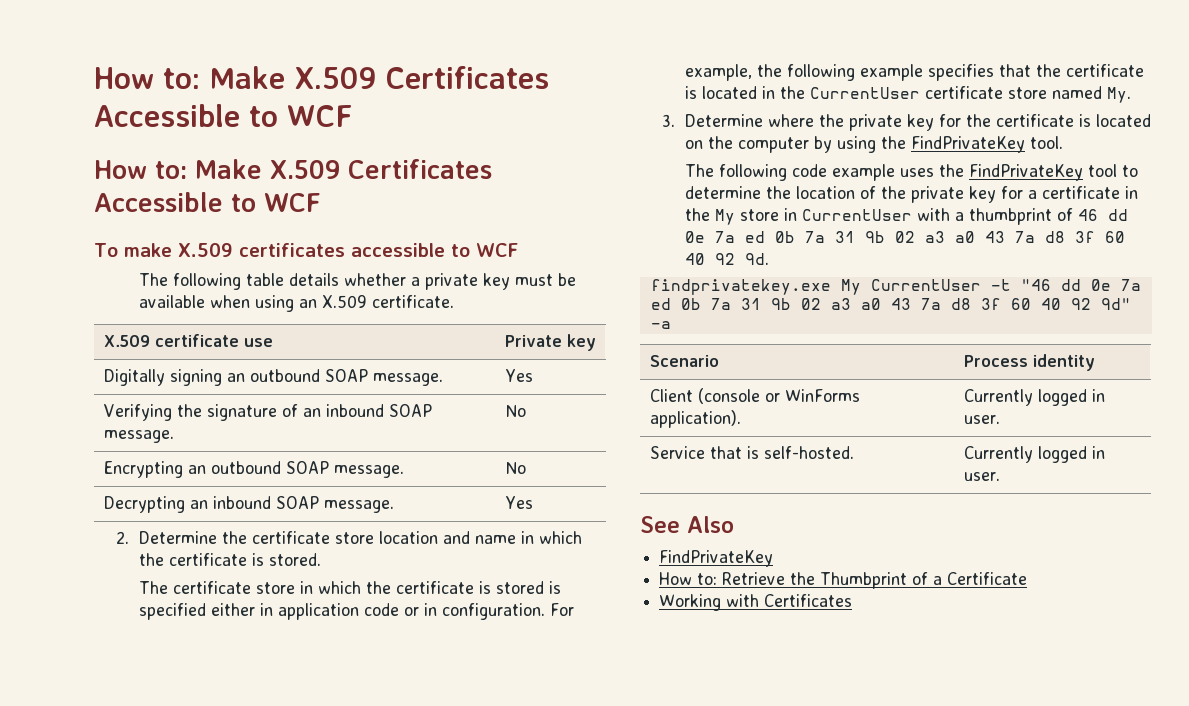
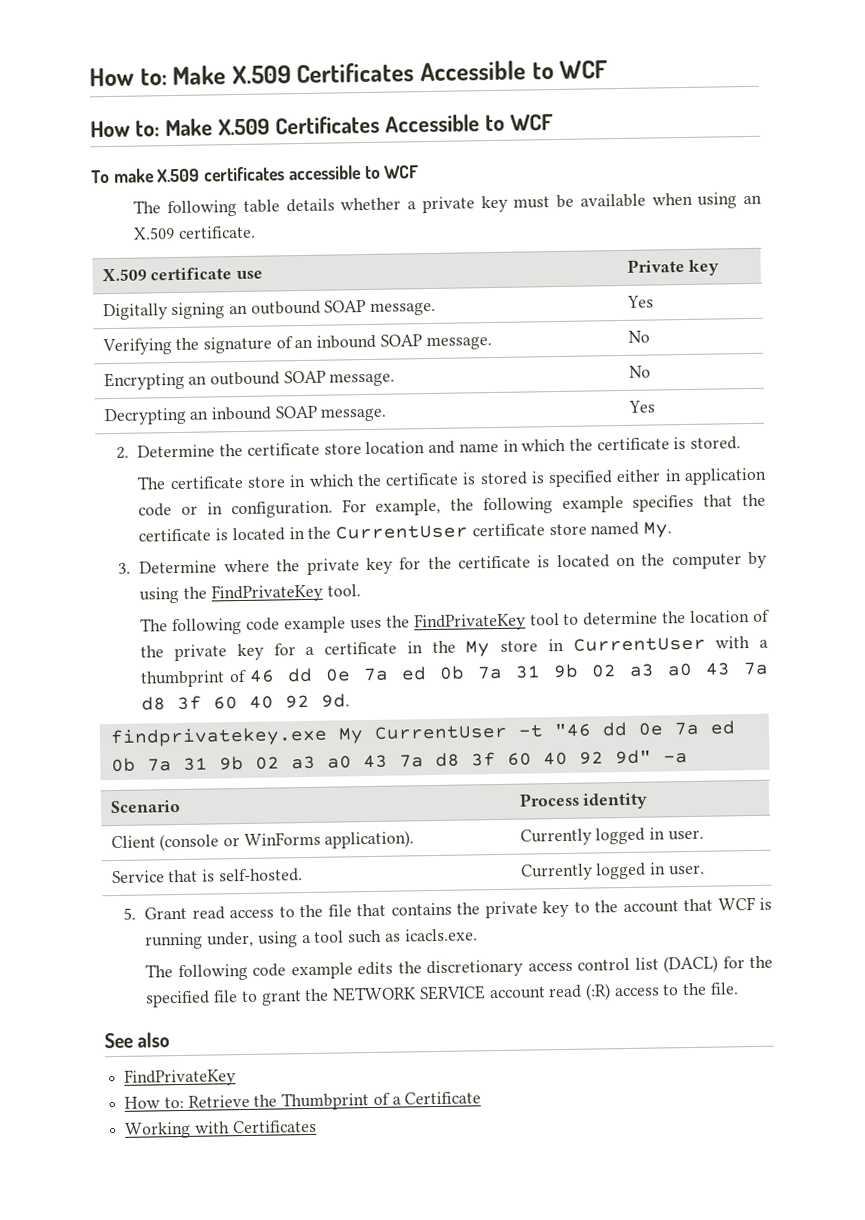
(1000, 476) none -> [123,896,772,920] [145,928,478,950] [145,955,773,982] [145,982,739,1008] // 5. Grant read access to the file that contains the private key to the account that WCF is running under, using a tool such as icacls.exe. // The following code example edits the discretionary access control list (DACL) for the specified file to grant the NETWORK SERVICE account read (:R) access to the file.
[687,516,734,533] Also -> [137,1032,171,1048] also

